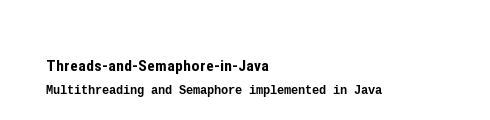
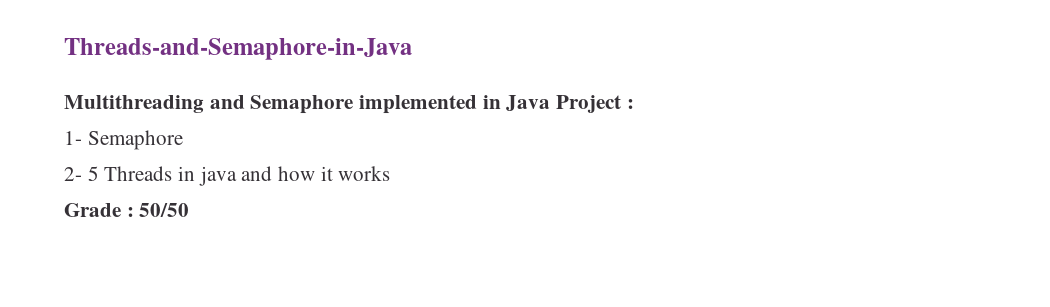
(382, 89) none -> [556,95,634,113] [64,130,183,150] [64,166,391,186] [64,203,190,217] Project : // 1- Semaphore // 2- 5 Threads in java and how it works // Grade : 50/50

